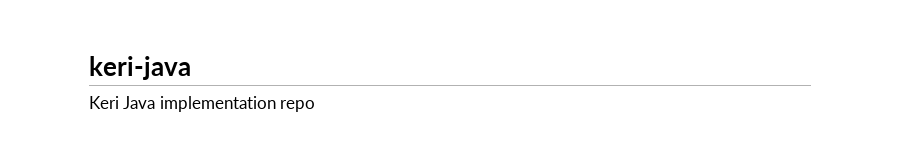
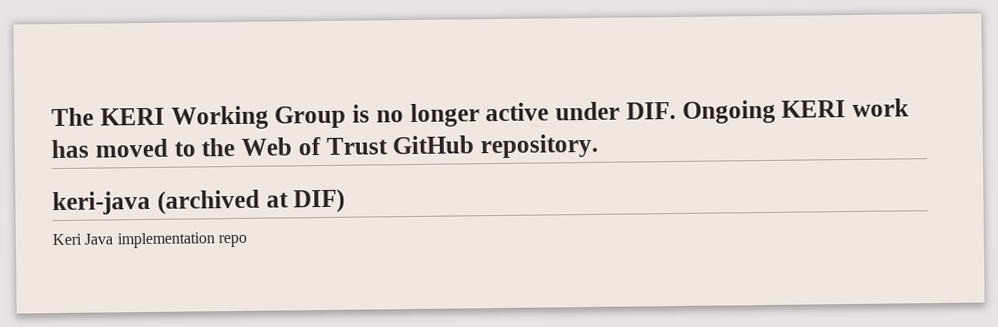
[89,56,191,80] keri-java -> [51,98,909,130] [51,133,598,159] [52,188,346,216] The KERI Working Group is no longer active under DIF. Ongoing KERI work has moved to the Web of Trust GitHub repository. // keri-java (archived at DIF)

